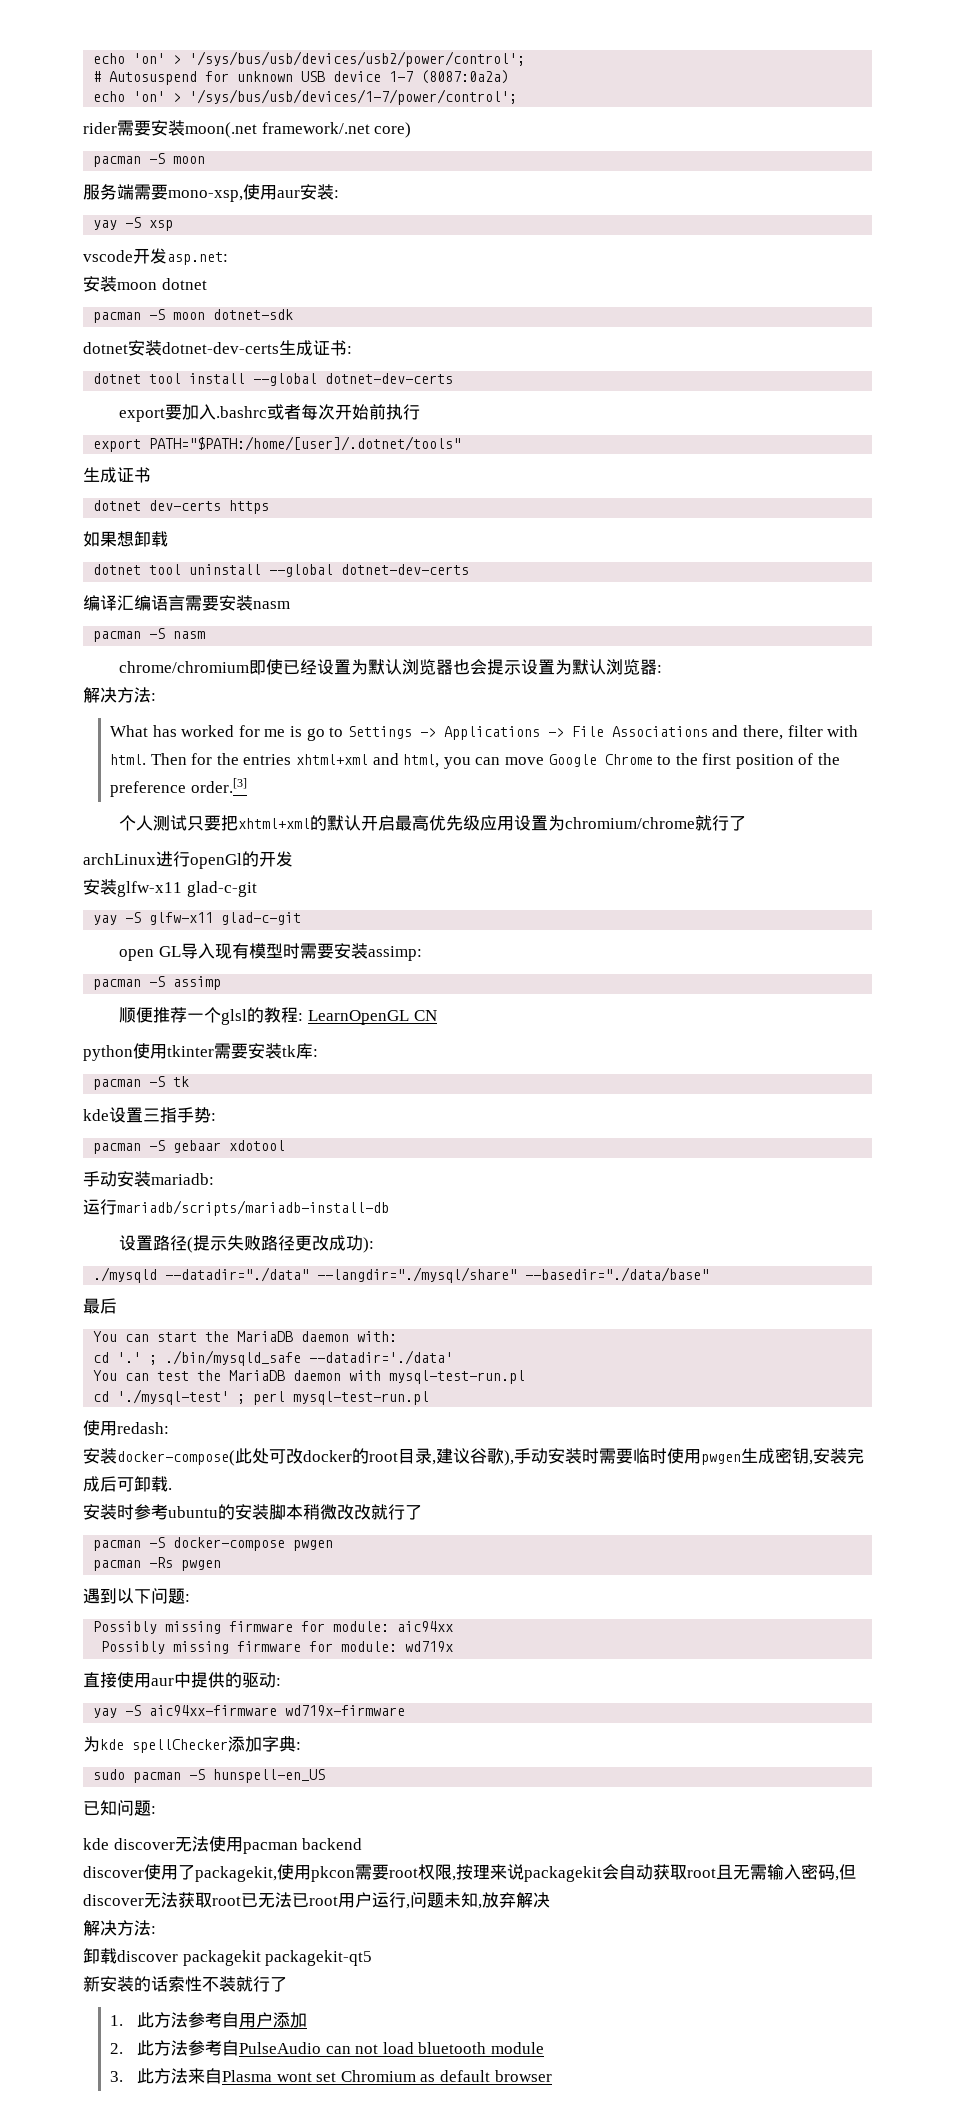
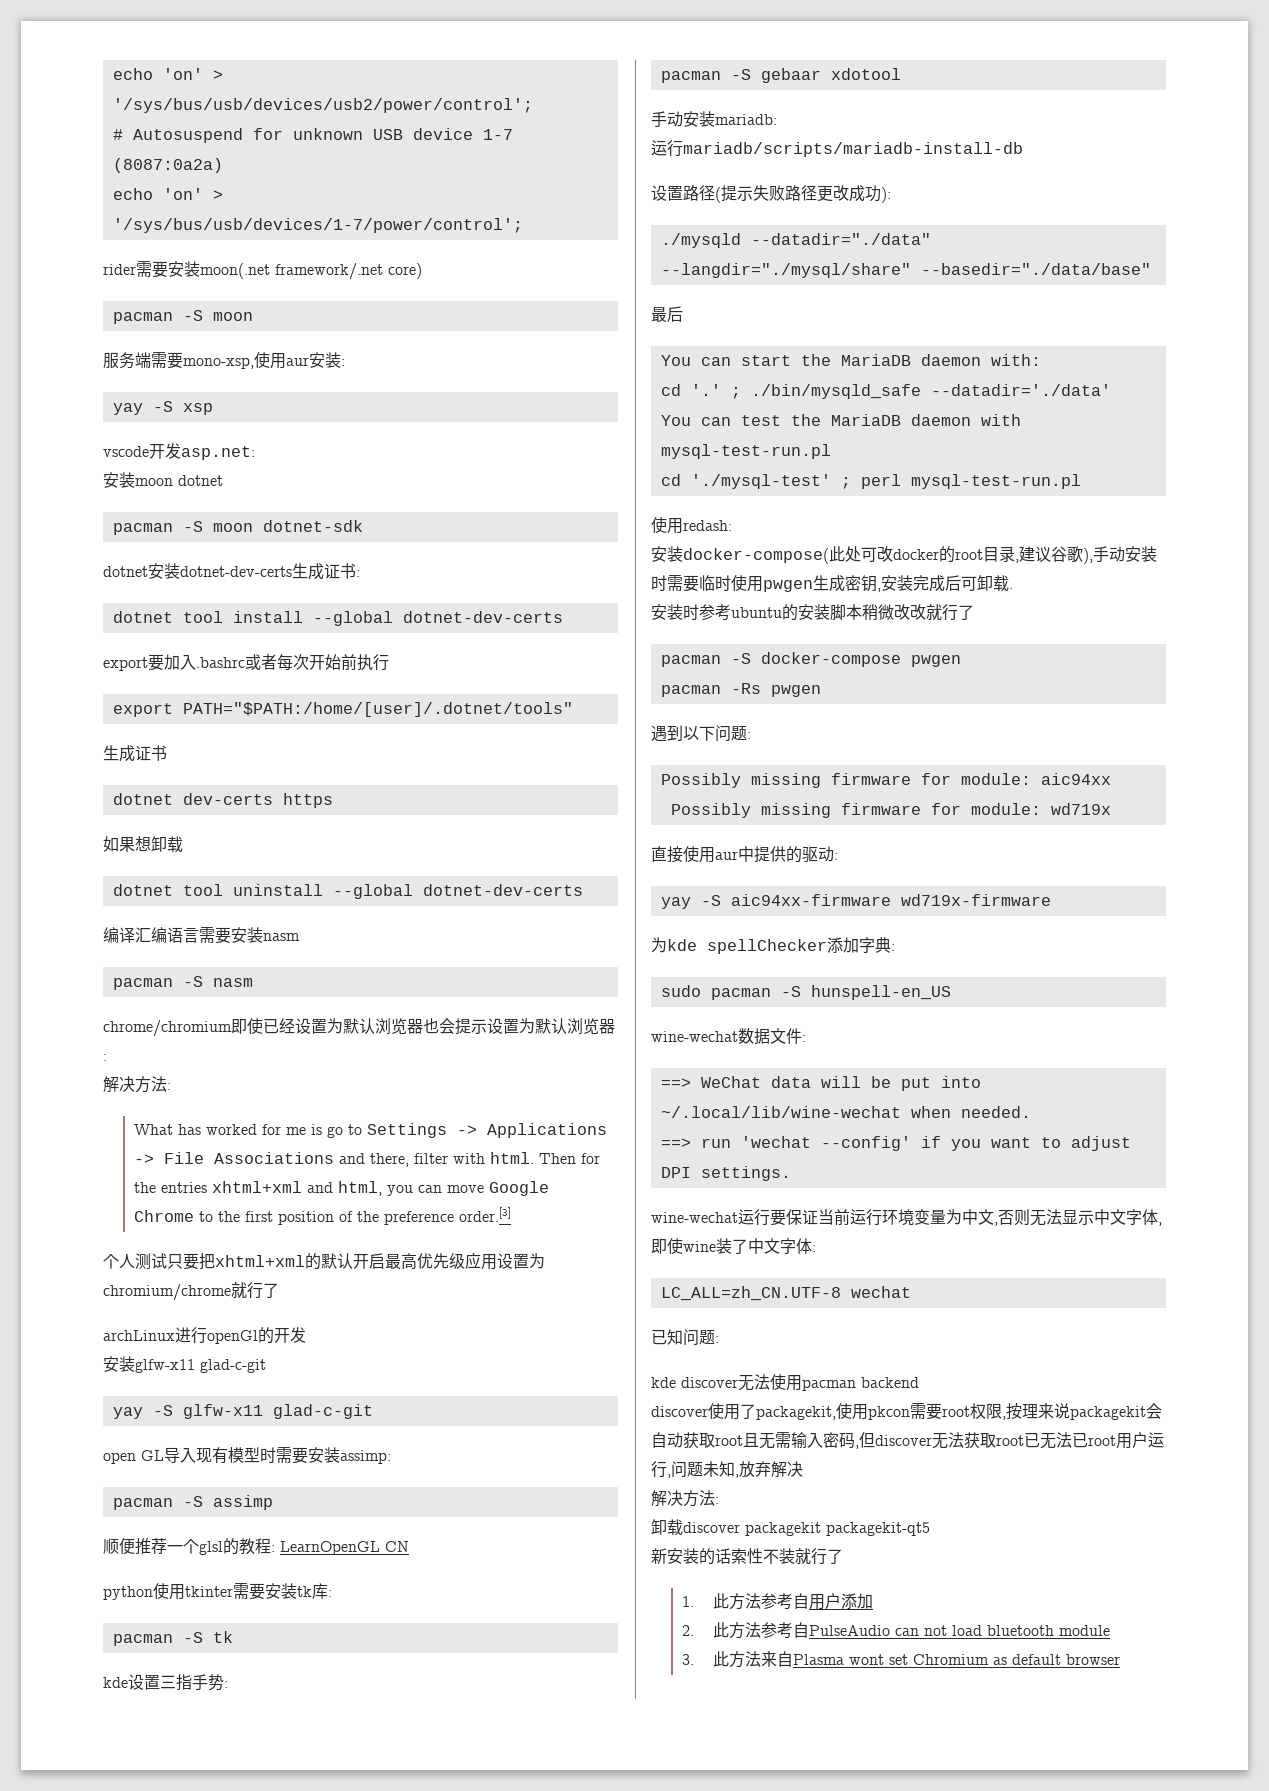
(326, 1776) none -> [651,1028,806,1045] [660,1076,981,1091] [660,1106,1031,1118] [660,1136,1131,1151] [660,1166,791,1181] [651,1209,1162,1226] [651,1238,816,1254] [660,1286,911,1301] // wine-wechat数据文件: // ==> WeChat data will be put into ~/.local/lib/wine-wechat when needed. // ==> run 'wechat --config' if you want to adjust DPI settings. // wine-wechat运行要保证当前运行环境变量为中文,否则无法显示中文字体,即使wine装了中文字体: // LC_ALL=zh_CN.UTF-8 wechat

